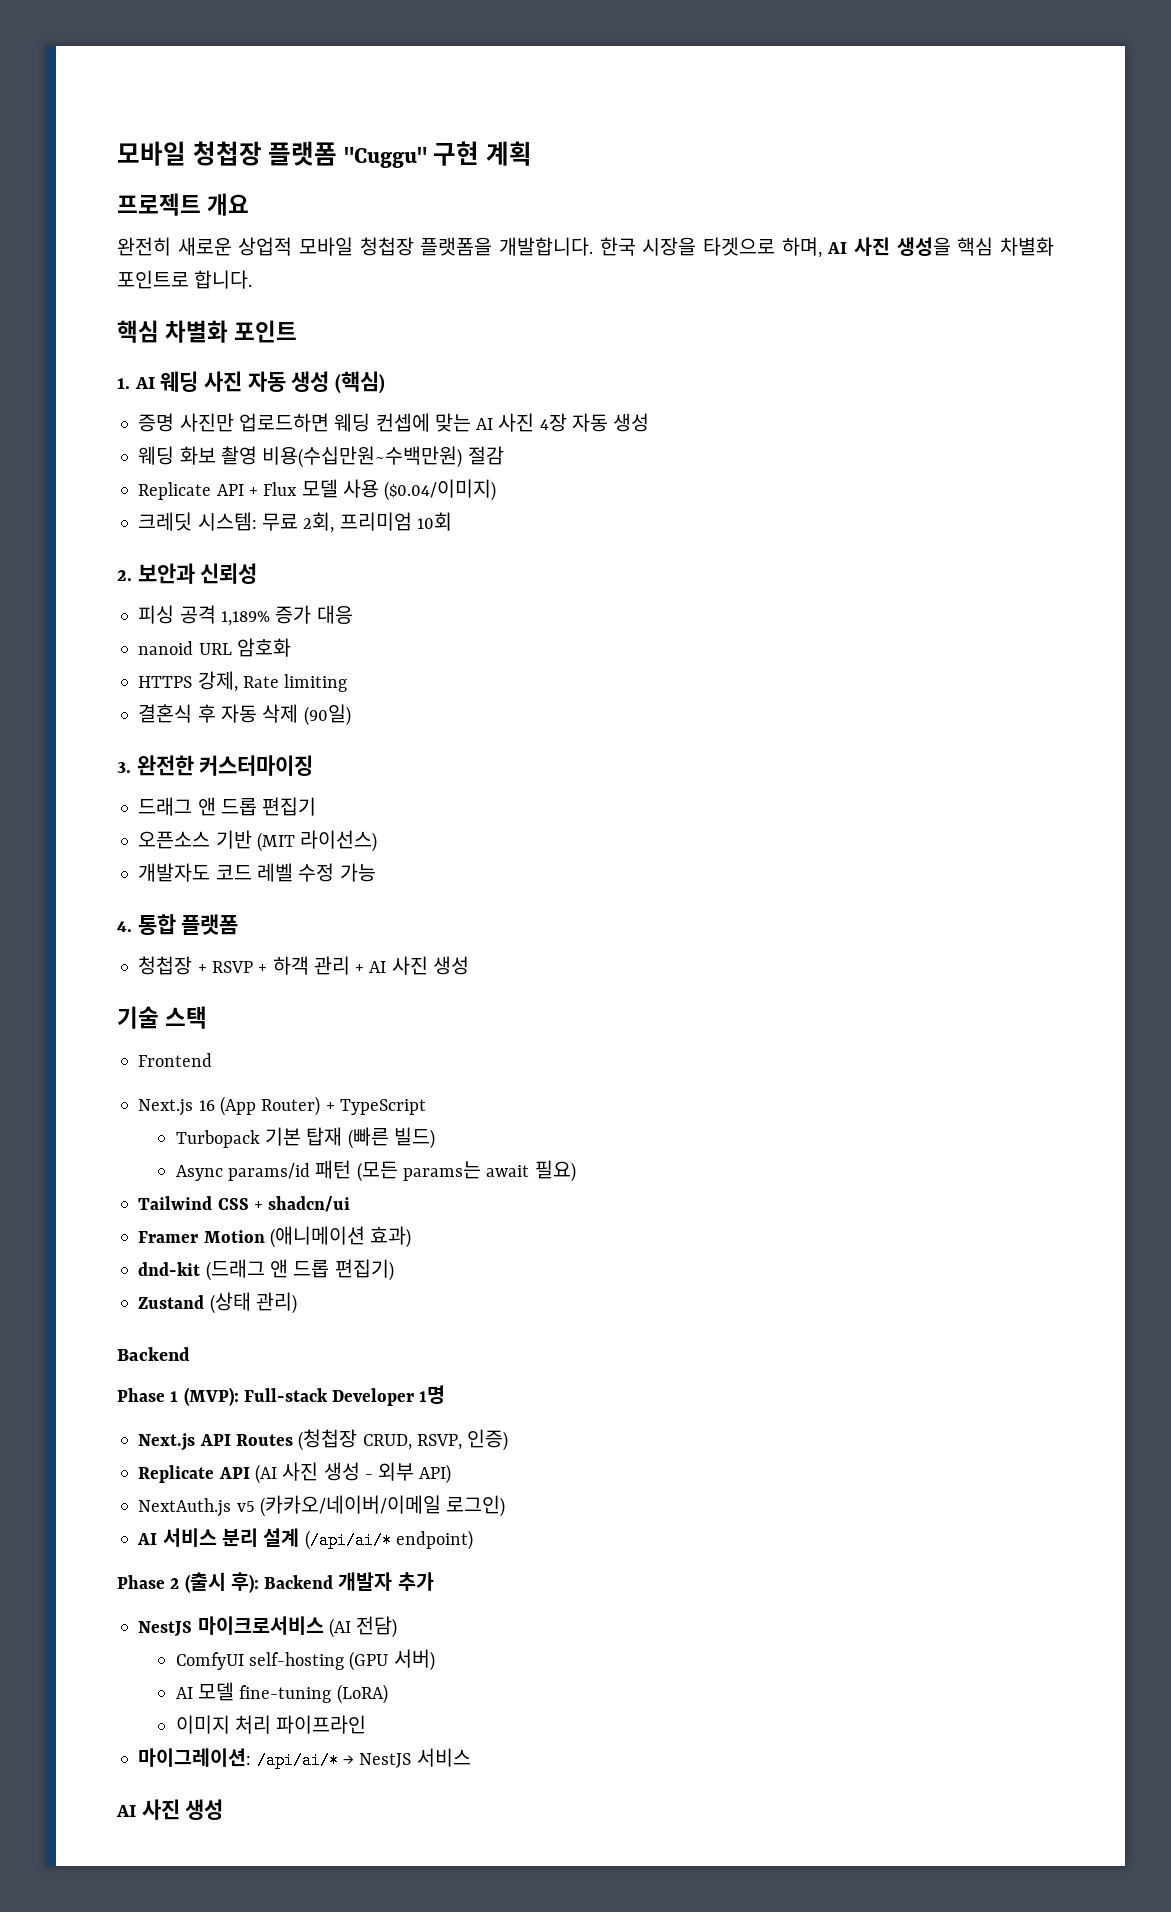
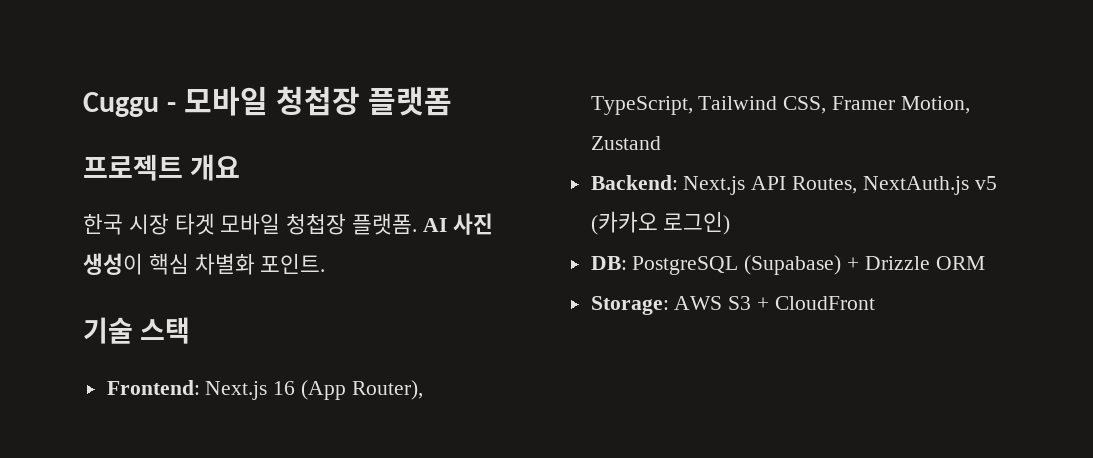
(117, 153) none -> [83,92,177,117] Cuggu -
[343,141,533,168] "Cuggu" 구현 계획 -> (453, 101) none
[117,237,1054,258] [117,270,253,289] [117,320,298,343] [117,371,386,394] [138,413,650,432] [138,446,504,468] [138,479,497,501] [138,512,452,533] [117,563,258,584] [138,605,353,626] [138,638,291,657] [138,671,348,692] [138,704,351,726] [117,755,314,776] [138,797,317,816] [138,830,378,852] [138,863,376,882] [117,914,239,935] [138,956,469,975] 완전히 새로운 상업적 모바일 청첩장 플랫폼을 개발합니다. 한국 시장을 타겟으로 하며, AI 사진 생성을 핵심 차별화 포인트로 합니다. // 핵심 차별화 포인트 // 1. AI 웨딩 사진 자동 생성 (핵심) // 증명 사진만 업로드하면 웨딩 컨셉에 맞는 AI 사진 4장 자동 생성 // 웨딩 화보 촬영 비용(수십만원~수백만원) 절감 // Replicate API + Flux 모델 사용 ($0.04/이미지) // 크레딧 시스템: 무료 2회, 프리미엄 10회 // 2. 보안과 신뢰성 // 피싱 공격 1,189% 증가 대응 // nanoid URL 암호화 // HTTPS 강제, Rate limiting // 결혼식 후 자동 삭제 (90일) // 3. 완전한 커스터마이징 // 드래그 앤 드롭 편집기 // 오픈소스 기반 (MIT 라이선스) // 개발자도 코드 레벨 수정 가능 // 4. 통합 플랫폼 // 청첩장 + RSVP + 하객 관리 + AI 사진 생성 -> [83,213,493,235] [83,253,326,275] 한국 시장 타겟 모바일 청첩장 플랫폼. AI 사진 생성이 핵심 차별화 포인트.
[138,1053,213,1067] Frontend // -> [106,380,200,395] Frontend:
[261,1096,426,1116] [175,1127,435,1149] [175,1160,576,1182] [138,1196,351,1212] [138,1226,412,1248] [138,1259,394,1281] [138,1292,297,1314] [117,1347,190,1361] [117,1385,446,1406] [138,1429,509,1451] [138,1462,452,1484] Router) + TypeScript // Turbopack 기본 탑재 (빠른 빌드) // Async params/id 패턴 (모든 params는 await 필요) // Tailwind CSS + shadcn/ui // Framer Motion (애니메이션 효과) // dnd-kit (드래그 앤 드롭 편집기) // Zustand (상태 관리) // Backend // Phase 1 (MVP): Full-stack Developer 1명 // Next.js API Routes (청첩장 CRUD, RSVP, 인증) // Replicate API (AI 사진 생성 - 외부 API) // -> [351,380,423,400] [590,96,970,115] [590,136,661,150] [590,175,858,195] Router), TypeScript, Tailwind CSS, Framer Motion, Zustand // Backend: Next.js API Routes,
[259,1495,441,1517] (카카오/네이버/이메일 -> [590,211,658,235] (카카오
[137,1528,473,1550] [117,1572,434,1593] [138,1616,398,1638] [175,1649,435,1671] [175,1682,388,1704] [175,1715,367,1734] [138,1748,471,1769] [116,1799,224,1820] AI 서비스 분리 설계 (/api/ai/* endpoint) // Phase 2 (출시 후): Backend 개발자 추가 // NestJS 마이크로서비스 (AI 전담) // ComfyUI self-hosting (GPU 서버) // AI 모델 fine-tuning (LoRA) // 이미지 처리 파이프라인 // 마이그레이션: /api/ai/* → NestJS 서비스 // AI 사진 생성 -> [590,255,985,275] [590,296,875,315] DB: PostgreSQL (Supabase) + Drizzle ORM // Storage: AWS S3 + CloudFront

